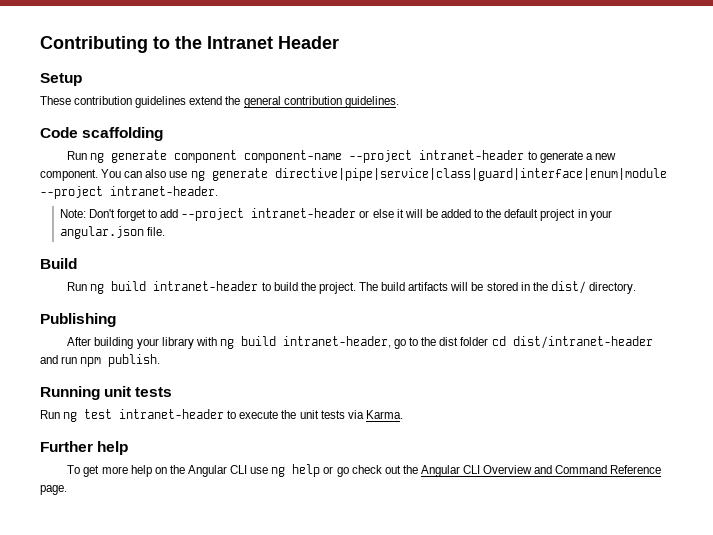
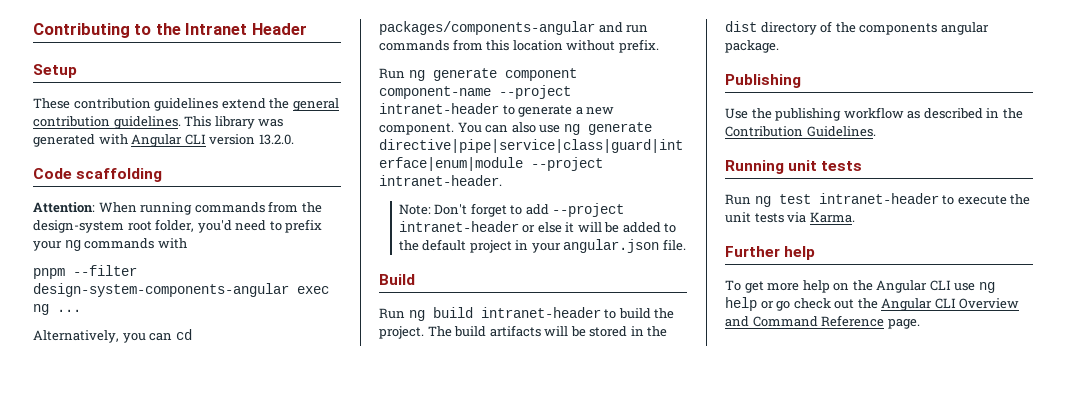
[40,127,164,141] // Code scaffolding -> [184,116,284,129] [33,134,294,147] [33,168,163,182] [33,201,322,215] [33,219,323,233] [33,238,187,251] [33,265,137,279] [33,283,329,297] [33,304,81,315] [33,329,192,343] [379,21,649,35] [379,39,659,53] This library was generated with Angular CLI version 13.2.0. // Code scaffolding // Attention: When running commands from the design-system root folder, you'd need to prefix your ng commands with // pnpm --filter design-system-components-angular exec ng ... // Alternatively, you can cd packages/components-angular and run commands from this location without prefix.
[550,281,636,294] [40,313,116,327] [67,336,653,349] [40,354,161,367] dist/ directory. // Publishing // After building your library with ng build intranet-header, go to the dist folder cd dist/intranet-header and run npm publish. -> [725,21,989,35] [725,40,779,53] [725,74,801,88] [725,107,1023,121] [725,126,876,137] dist directory of the components angular package. // Publishing // Use the publishing workflow as described in the Contribution Guidelines.

